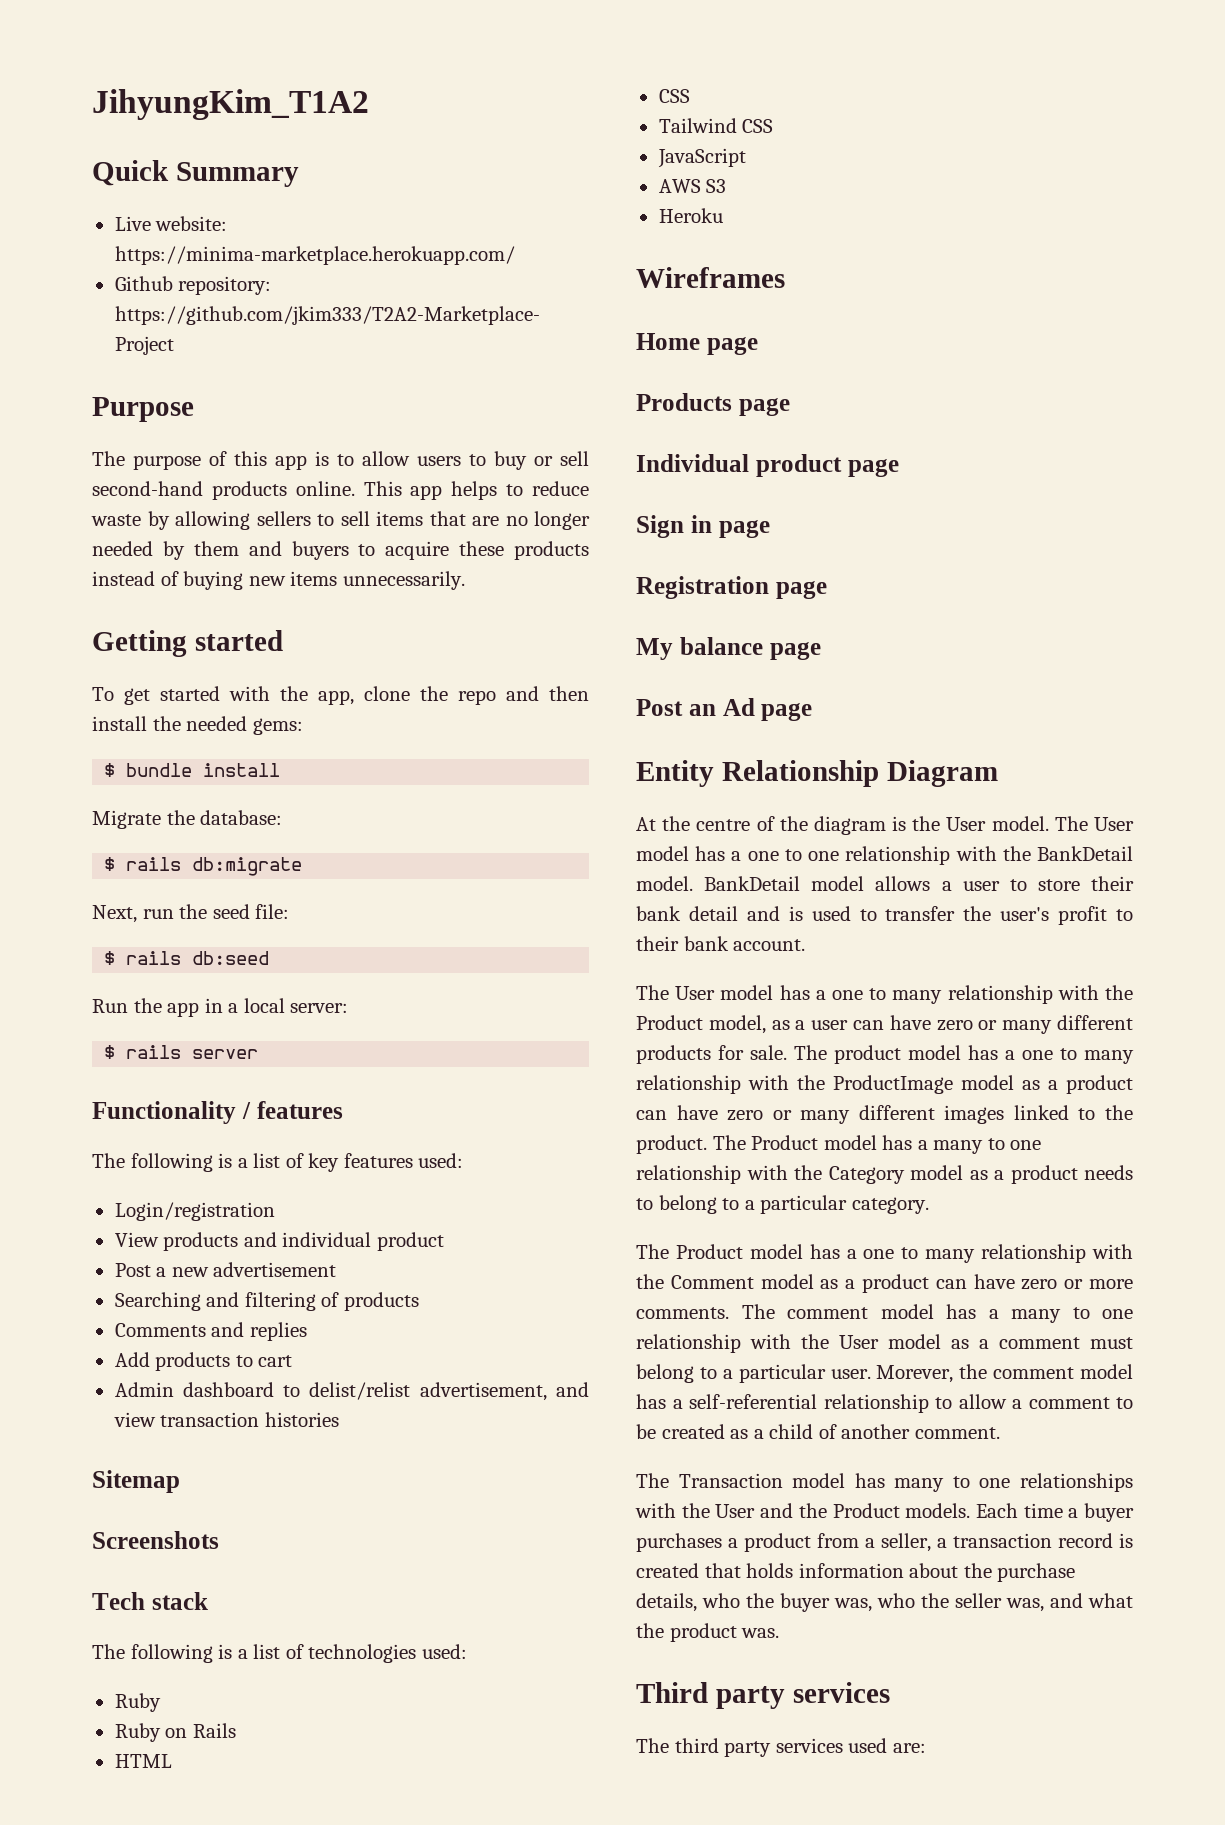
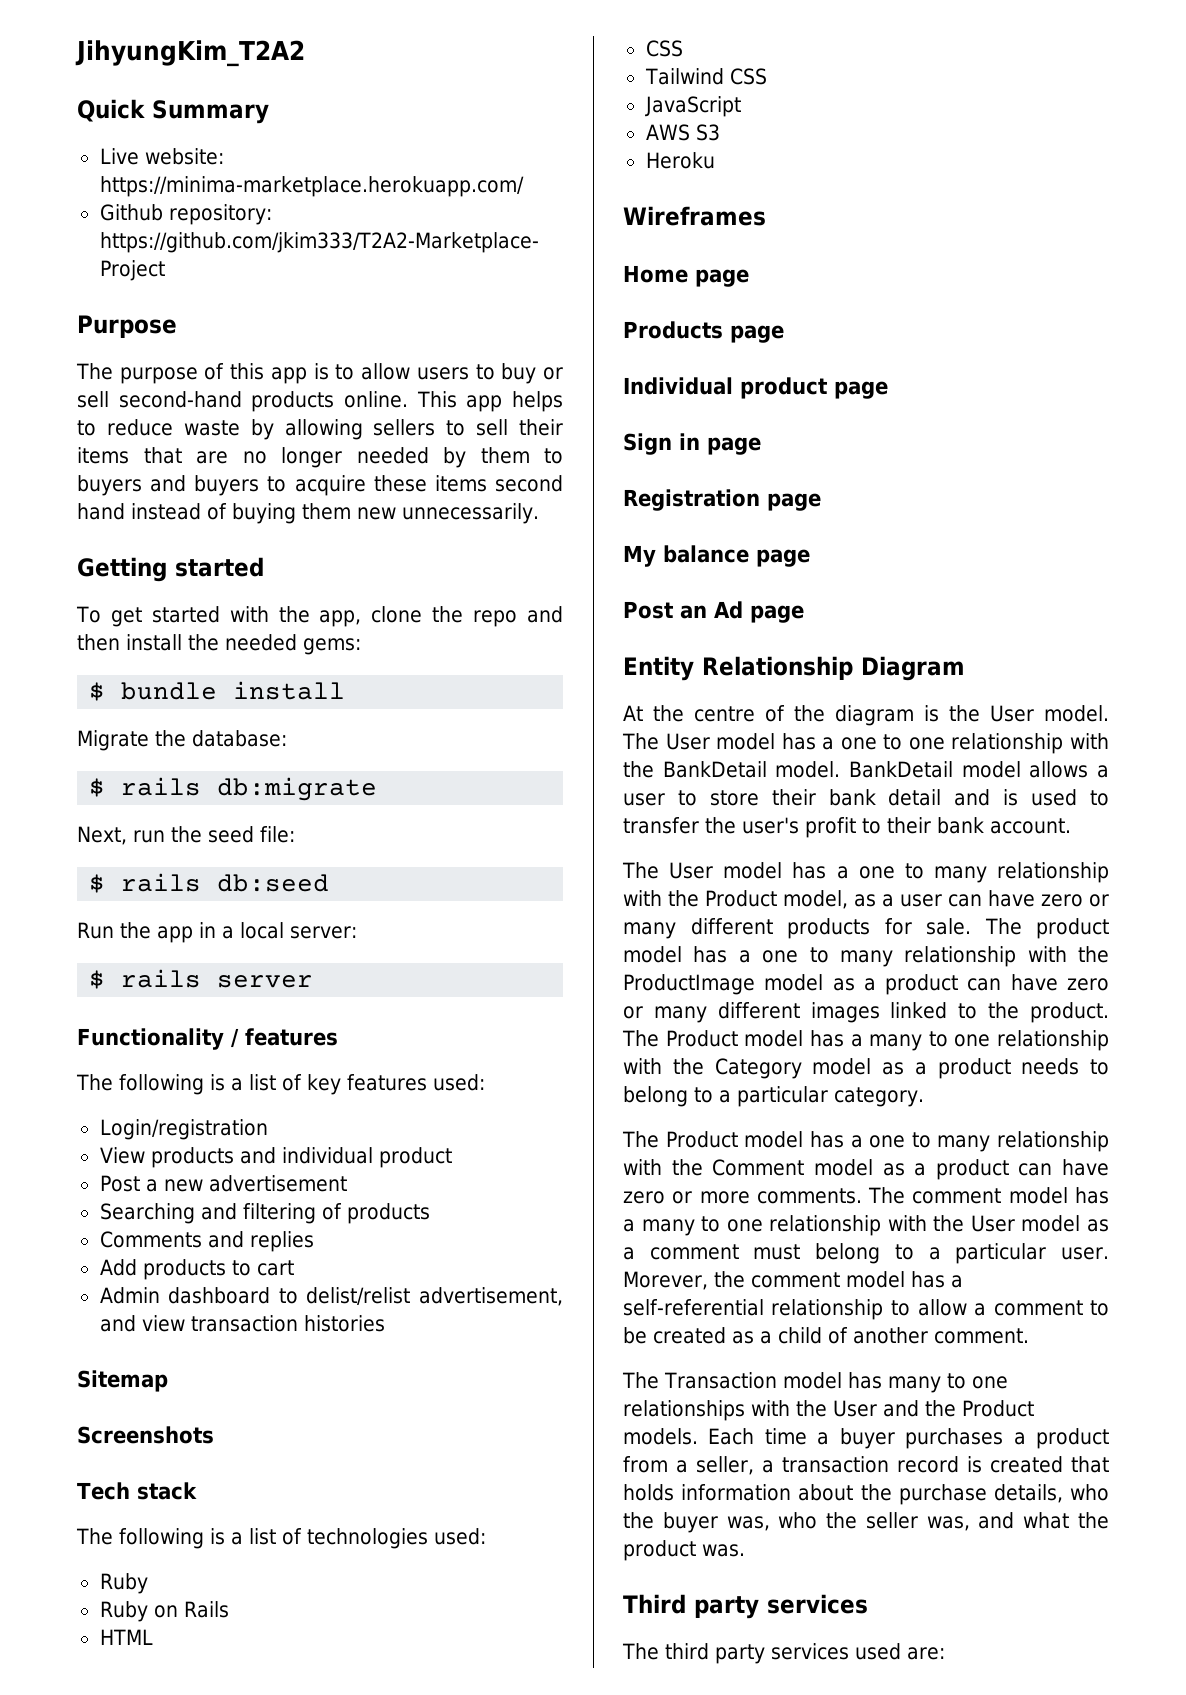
[92,89,369,120] JihyungKim_T1A2 -> [75,40,305,67] JihyungKim_T2A2
(370, 518) none -> [519,419,563,436] their
(239, 548) none -> [544,448,563,464] [77,475,142,496] to buyers
[514,541,589,560] products -> [434,475,563,492] [77,503,125,520] items second hand
[248,571,338,586] new items -> [302,503,396,520] them new

